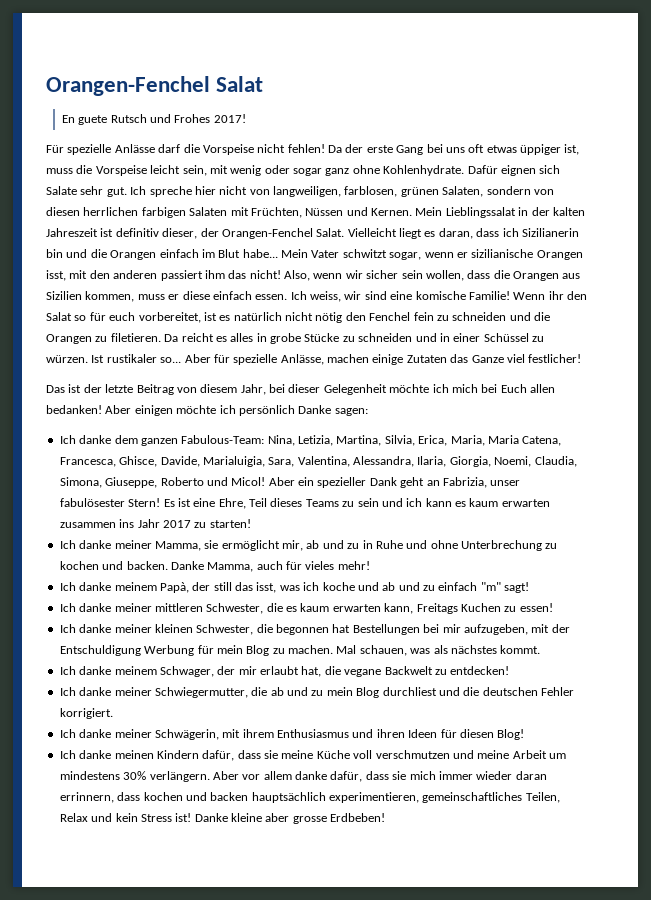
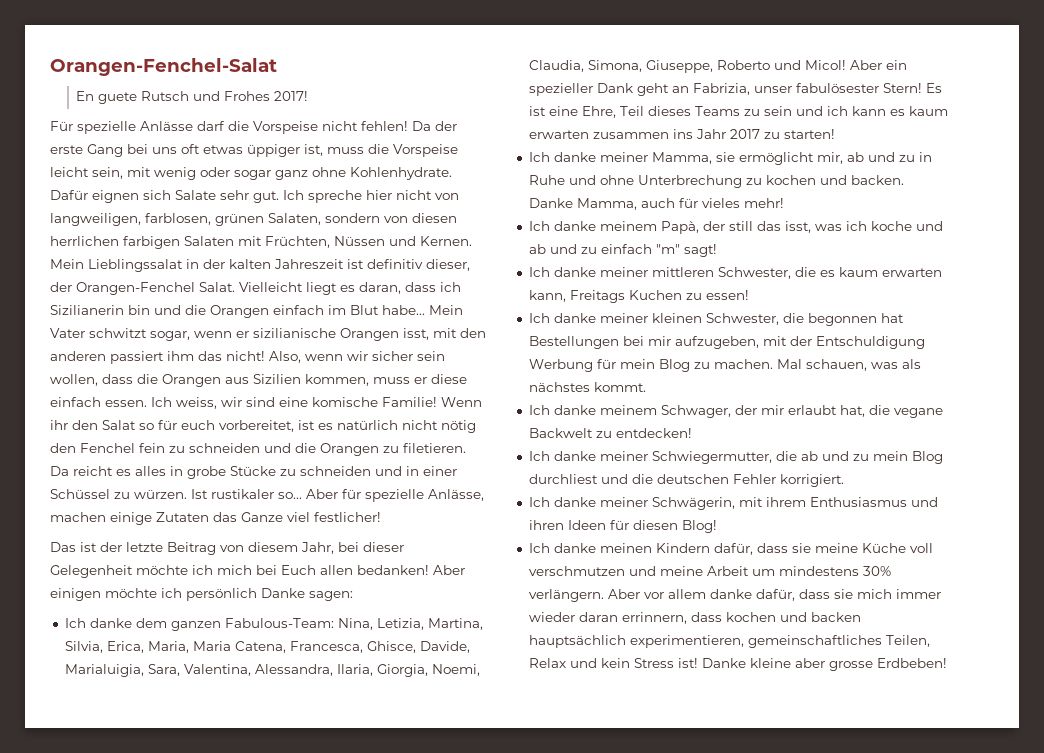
[46,76,264,96] Orangen-Fenchel Salat -> [50,58,277,76] Orangen-Fenchel-Salat

